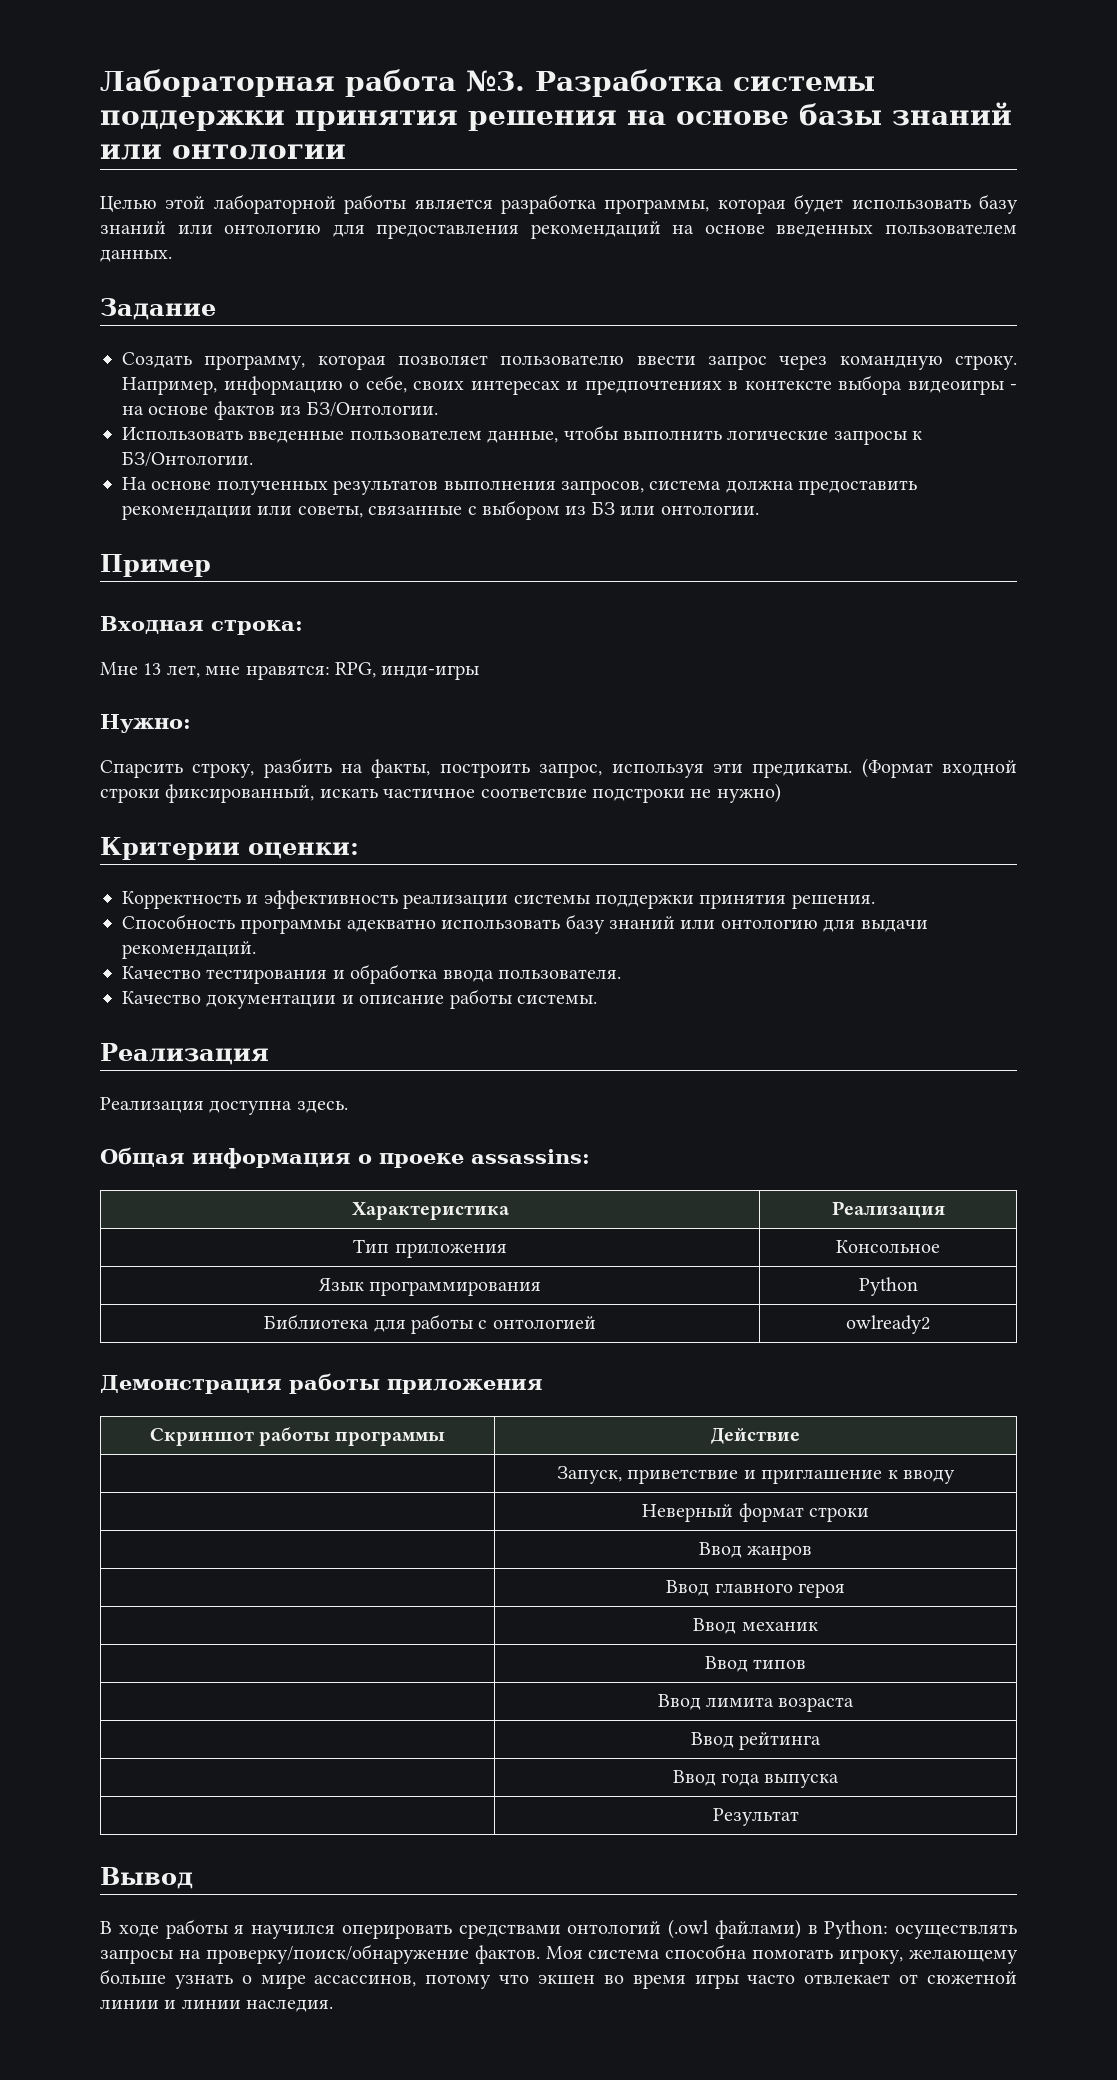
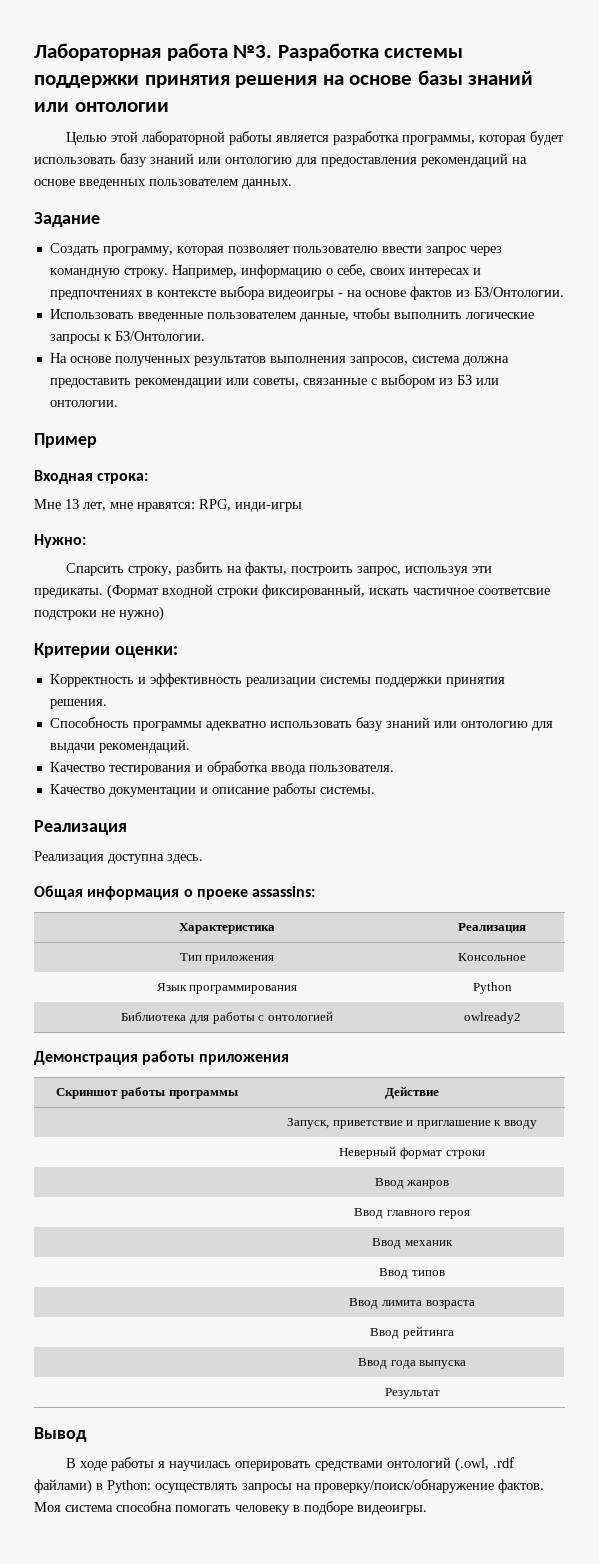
[250,1924,335,1939] научился -> [169,1461,232,1471] научилась
[668,1919,709,1939] (.owl -> [455,1457,515,1472] (.owl, .rdf
[839,1949,1019,1964] [100,1969,1018,1989] [100,1999,334,2012] игроку, желающему больше узнать о мире ассассинов, потому что экшен во время игры часто отвлекает от сюжетной линии и линии наследия. -> [235,1501,427,1515] человеку в подборе видеоигры.

